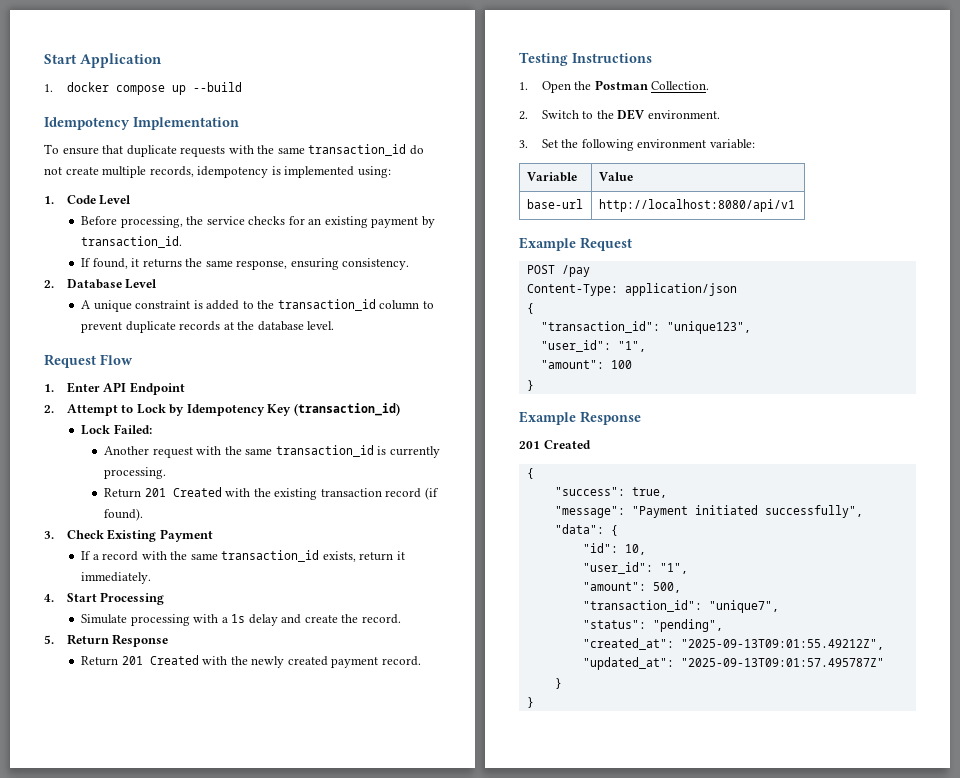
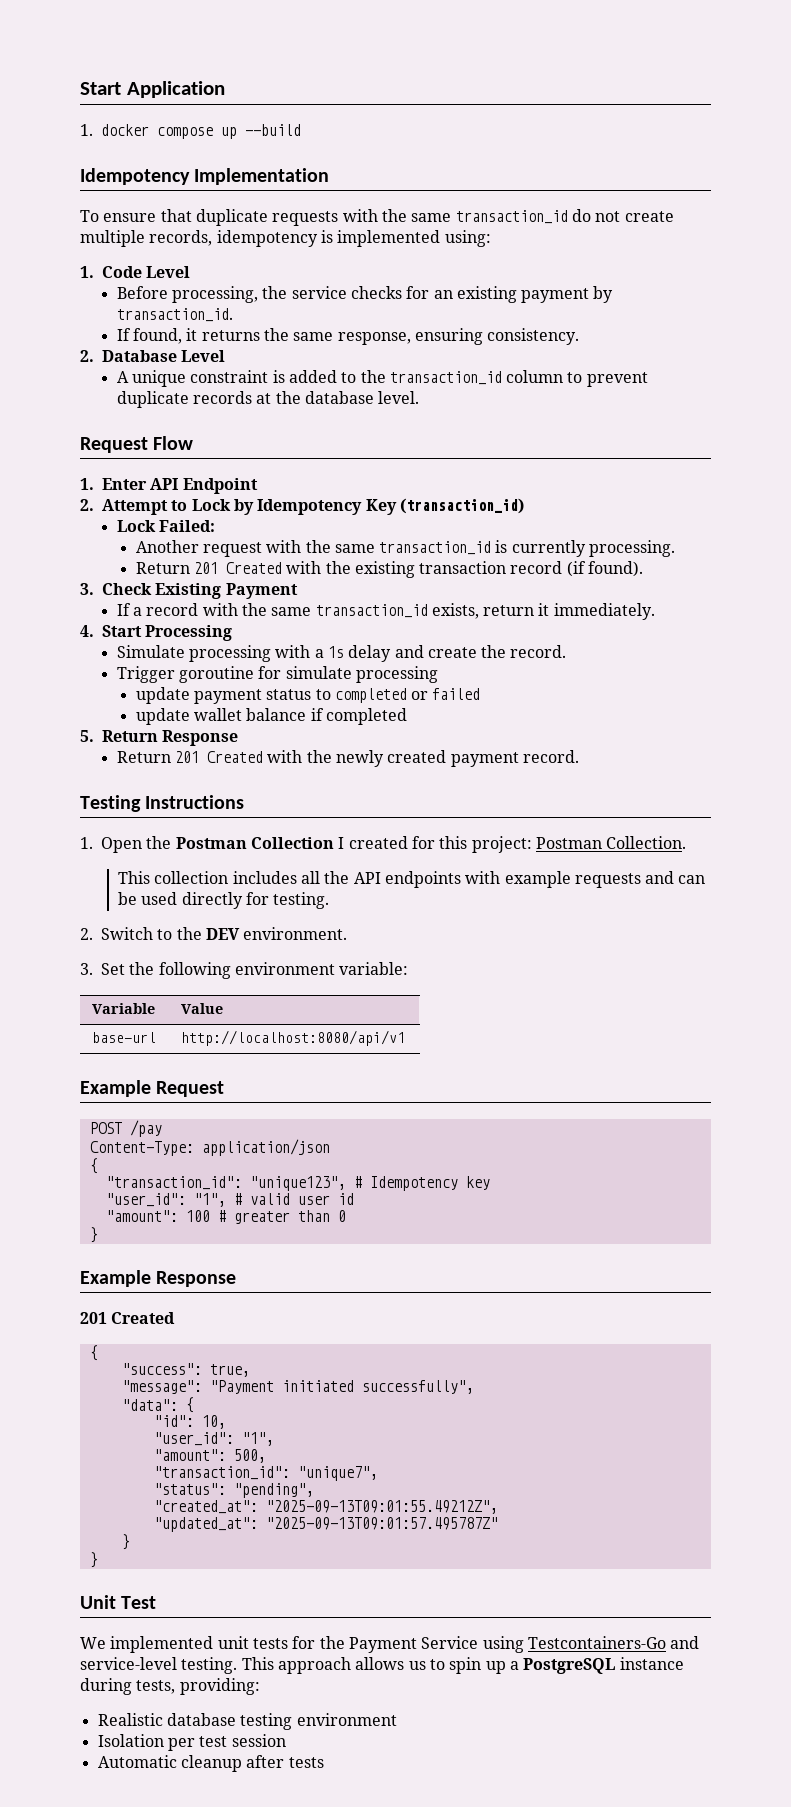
(401, 619) none -> [116,666,438,683] [135,687,481,704] [135,708,407,725] // Trigger goroutine for simulate processing // update payment status to completed or failed // update wallet balance if completed
[651,81,710,90] Collection. -> [250,836,687,853] [117,871,706,888] [117,892,330,909] Collection I created for this project: Postman Collection. // This collection includes all the API endpoints with example requests and can be used directly for testing.
[540,340,646,352] [540,360,632,369] // "user_id": "1", // "amount": 100 -> [353,1176,490,1191] [105,1193,354,1207] [105,1210,346,1224] # Idempotency key // "user_id": "1", # valid user id // "amount": 100 # greater than 0
(534, 702) none -> [80,1595,157,1609] [80,1636,700,1653] [80,1657,684,1674] [80,1678,260,1695] [97,1713,397,1730] [97,1734,286,1751] [97,1755,324,1772] // Unit Test // We implemented unit tests for the Payment Service using Testcontainers-Go and service-level testing. This approach allows us to spin up a PostgreSQL instance during tests, providing: // Realistic database testing environment // Isolation per test session // Automatic cleanup after tests

